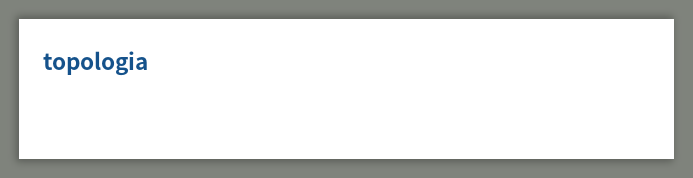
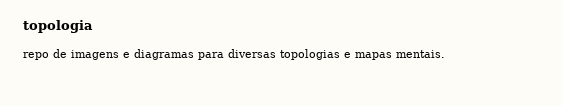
(148, 63) none -> [23,49,445,60] // repo de imagens e diagramas para diversas topologias e mapas mentais.

